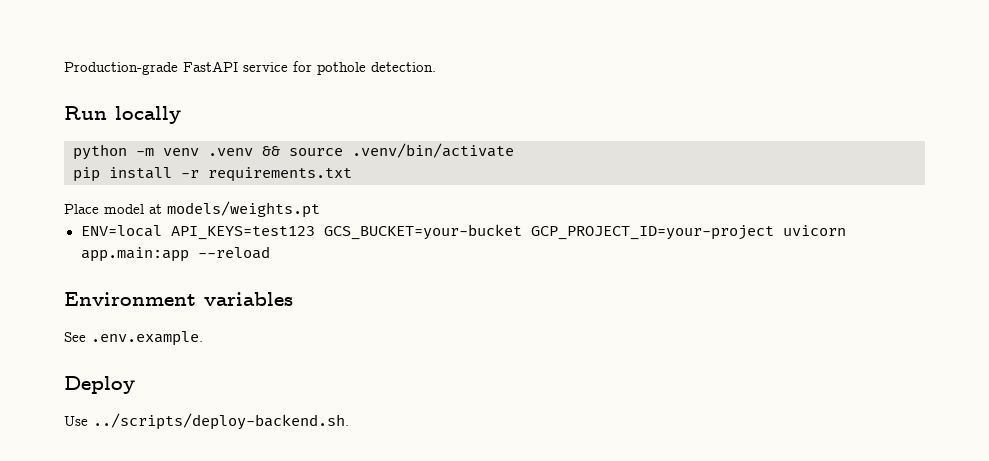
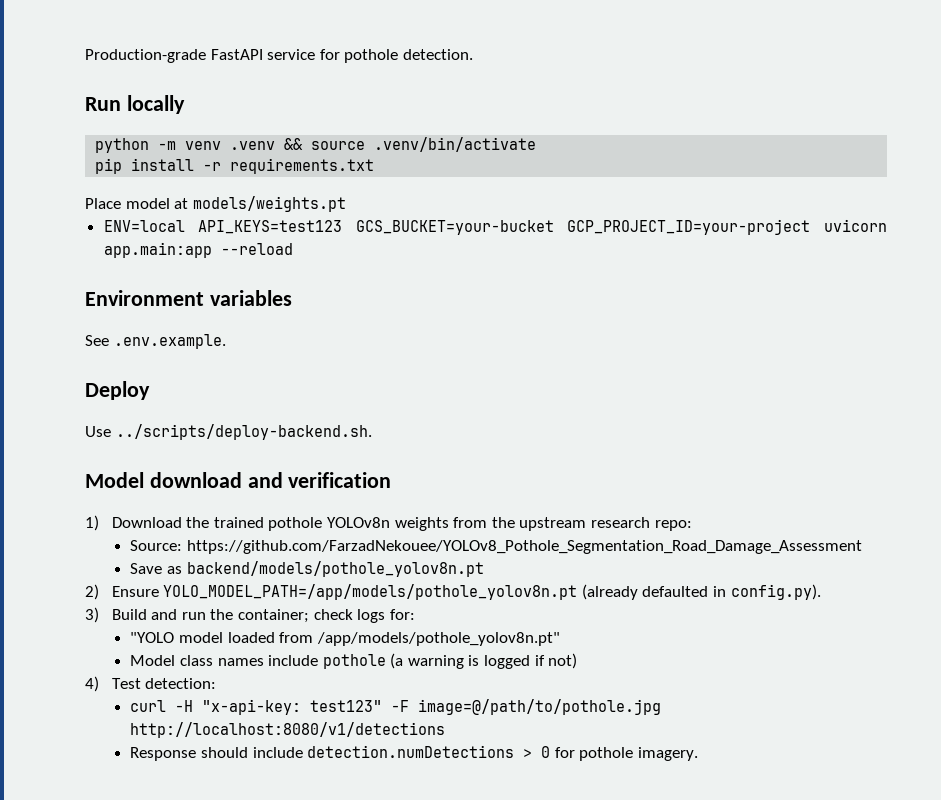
(349, 421) none -> [85,472,392,488] [85,515,692,531] [130,540,862,554] [130,561,484,577] [85,584,821,600] [85,607,415,623] [130,632,560,646] [130,653,578,669] [85,676,217,692] [130,699,662,715] [130,722,446,738] [130,745,698,761] // Model download and verification // 1) Download the trained pothole YOLOv8n weights from the upstream research repo: // Source: https://github.com/FarzadNekouee/YOLOv8_Pothole_Segmentation_Road_Damage_Assessment // Save as backend/models/pothole_yolov8n.pt // 2) Ensure YOLO_MODEL_PATH=/app/models/pothole_yolov8n.pt (already defaulted in config.py). // 3) Build and run the container; check logs for: // "YOLO model loaded from /app/models/pothole_yolov8n.pt" // Model class names include pothole (a warning is logged if not) // 4) Test detection: // curl -H "x-api-key: test123" -F image=@/path/to/pothole.jpg http://localhost:8080/v1/detections // Response should include detection.numDetections > 0 for pothole imagery.

